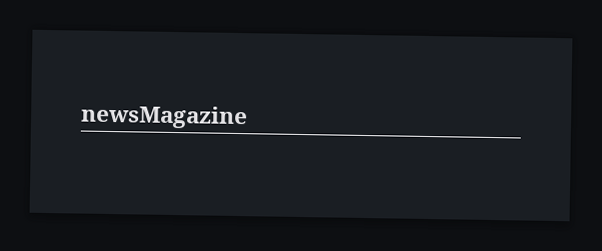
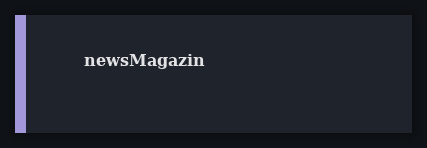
[80,104,248,130] newsMagazine -> [84,54,205,69] newsMagazin

